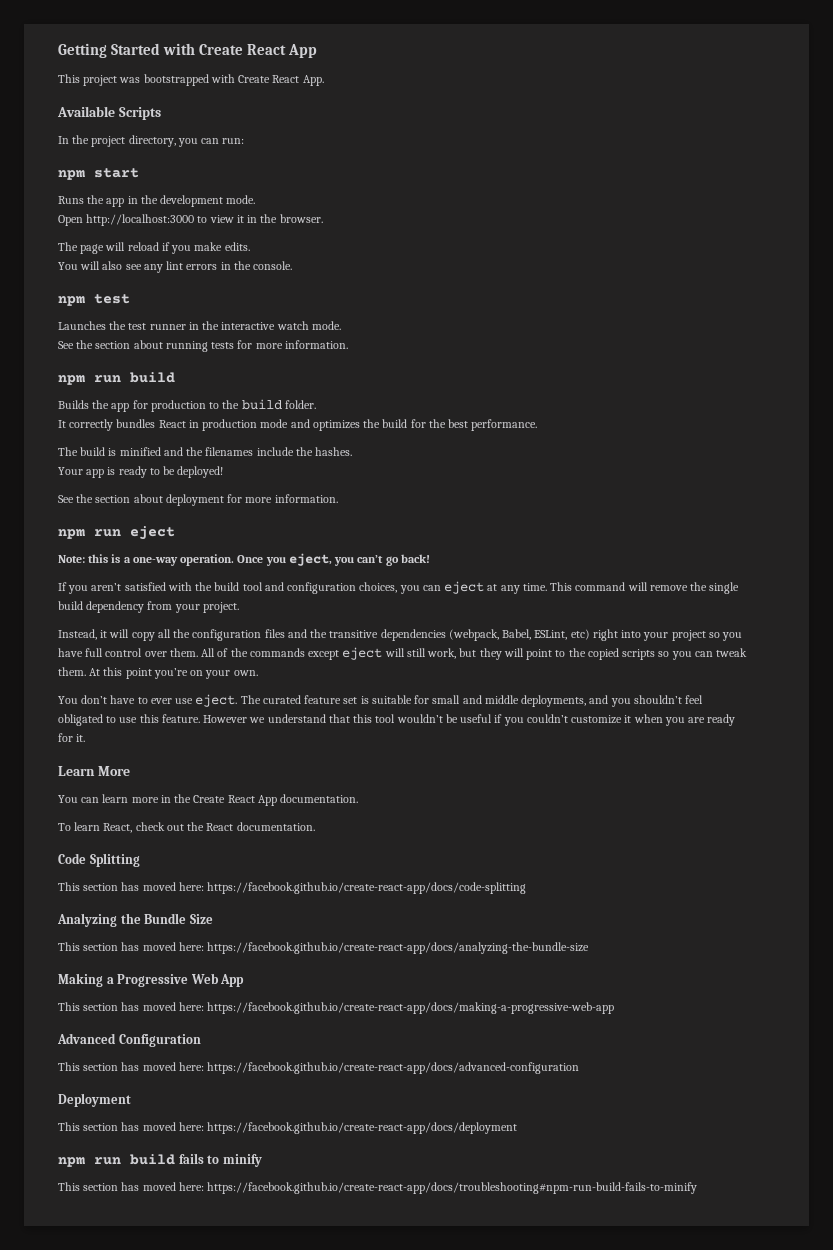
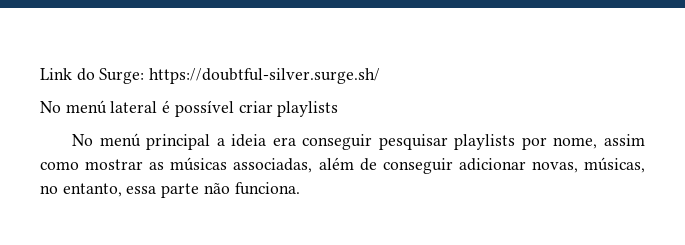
[58,43,318,58] [58,74,324,86] [57,106,161,120] [58,135,245,147] [58,168,139,180] [58,195,256,207] [58,214,323,226] [58,242,250,254] [58,261,293,273] [58,294,130,306] [58,321,341,330] [58,340,348,352] [58,372,175,385] [58,399,316,412] [58,419,538,431] [58,447,353,456] [58,466,224,478] [58,494,338,506] [58,526,175,540] [58,553,430,566] [58,581,740,594] [58,601,239,613] [58,629,743,641] [58,647,748,660] [58,667,258,679] [58,694,704,707] [58,714,736,726] [58,733,86,742] [58,766,130,776] [58,794,359,806] [58,822,315,833] [58,853,140,867] [58,882,527,894] [57,913,213,927] [58,942,590,954] [58,973,245,987] [58,1002,615,1014] [57,1033,201,1047] [58,1062,580,1074] [58,1093,131,1107] [58,1122,518,1134] [58,1153,262,1167] [58,1182,698,1194] Getting Started with Create React App // This project was bootstrapped with Create React App. // Available Scripts // In the project directory, you can run: // npm start // Runs the app in the development mode. // Open http://localhost:3000 to view it in the browser. // The page will reload if you make edits. // You will also see any lint errors in the console. // npm test // Launches the test runner in the interactive watch mode. // See the section about running tests for more information. // npm run build // Builds the app for production to the build folder. // It correctly bundles React in production mode and optimizes the build for the best performance. // The build is minified and the filenames include the hashes. // Your app is ready to be deployed! // See the section about deployment for more information. // npm run eject // Note: this is a one-way operation. Once you eject, you can’t go back! // If you aren’t satisfied with the build tool and configuration choices, you can eject at any time. This command will remove the single build dependency from your project. // Instead, it will copy all the configuration files and the transitive dependencies (webpack, Babel, ESLint, etc) right into your project so you have full control over them. All of the commands except eject will still work, but they will point to the copied scripts so you can tweak them. At this point you’re on your own. // You don’t have to ever use eject. The curated feature set is suitable for small and middle deployments, and you shouldn’t feel obligated to use this feature. However we understand that this tool wouldn’t be useful if you couldn’t customize it when you are ready for it. // Learn More // You can learn more in the Create React App documentation. // To learn React, check out the React documentation. // Code Splitting // This section has moved here: https://facebook.github.io/create-react-app/docs/code-splitting // Analyzing the Bundle Size // This section has moved here: https://facebook.github.io/create-react-app/docs/analyzing-the-bundle-size // Making a Progressive Web App // This section has moved here: https://facebook.github.io/create-react-app/docs/making-a-progressive-web-app // Advanced Configuration // This section has moved here: https://facebook.github.io/create-react-app/docs/advanced-configuration // Deployment // This section has moved here: https://facebook.github.io/create-react-app/docs/deployment // npm run build fails to minify // This section has moved here: https://facebook.github.io/create-react-app/docs/troubleshooting#npm-run-build-fails-to-minify -> [40,68,381,84] [40,100,339,117] [72,133,645,150] [40,157,646,174] [40,182,300,198] Link do Surge: https://doubtful-silver.surge.sh/ // No menú lateral é possível criar playlists // No menú principal a ideia era conseguir pesquisar playlists por nome, assim como mostrar as músicas associadas, além de conseguir adicionar novas, músicas, no entanto, essa parte não funciona.

